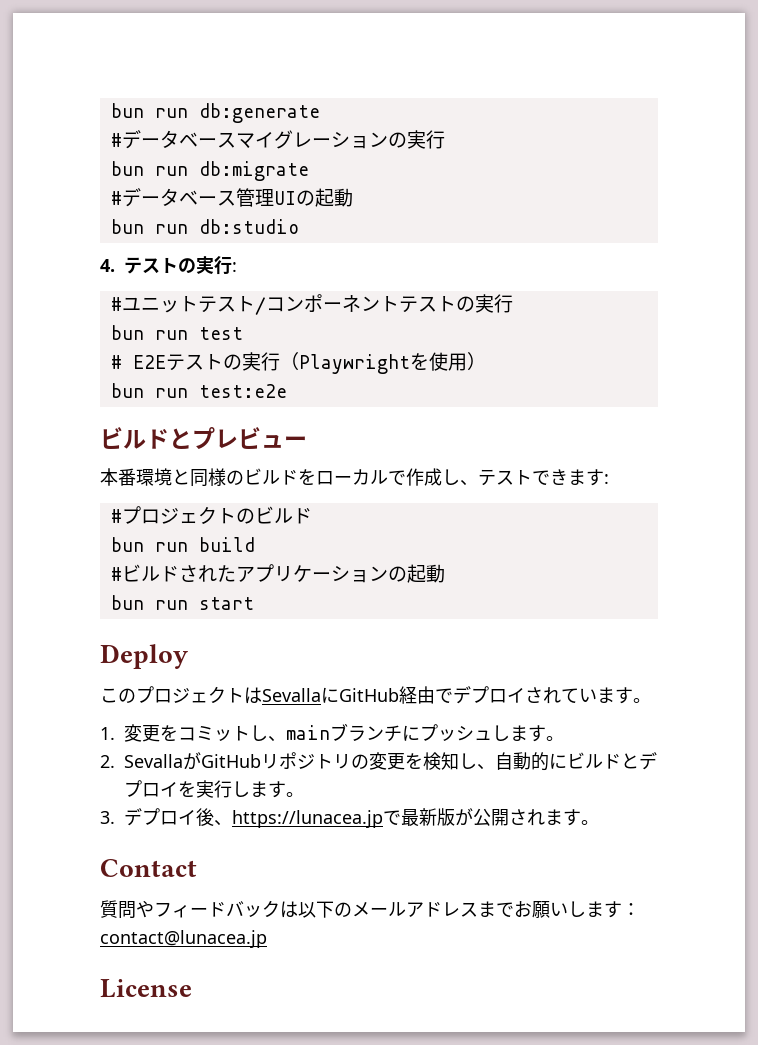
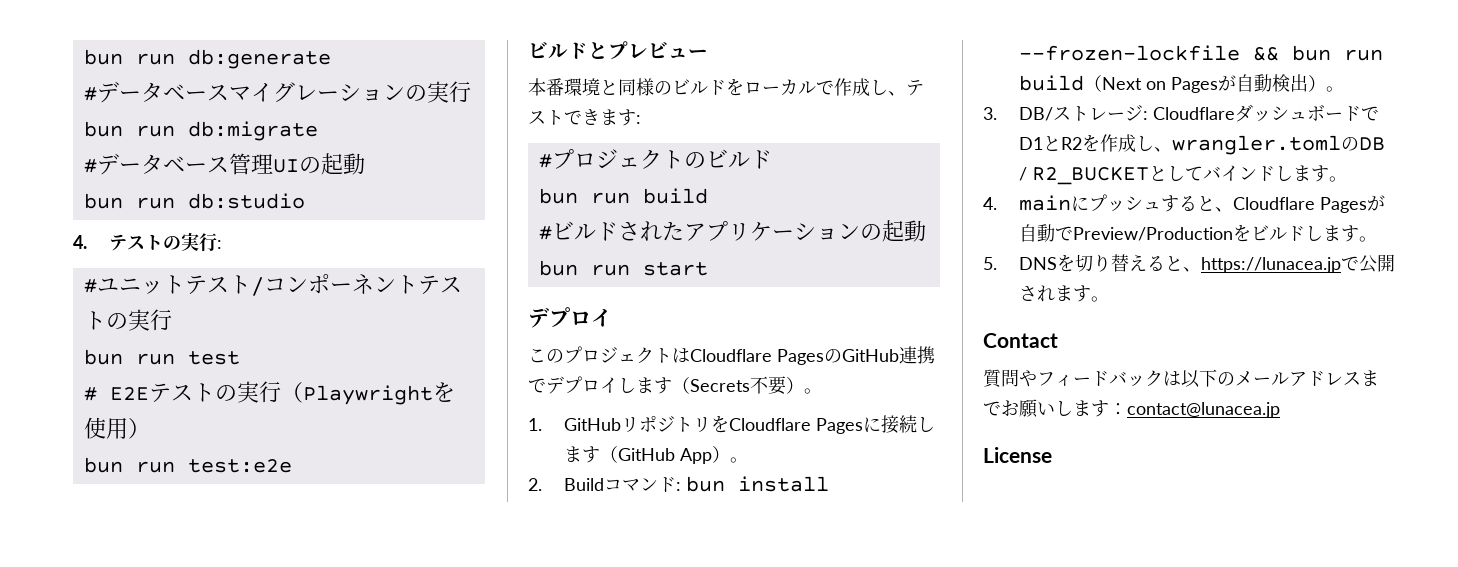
[100,644,188,669] Deploy -> [528,307,612,328] デプロイ
[262,686,651,704] [100,723,564,742] [100,752,657,771] [124,780,304,798] [100,808,473,828] SevallaにGitHub経由でデプロイされています。 // 1.変更をコミットし、mainブランチにプッシュします。 // 2. SevallaがGitHubリポジトリの変更を検知し、自動的にビルドとデプロイを実行します。 // 3.デプロイ後、https://lunacea.jpで最新版が -> [690,346,935,365] [528,376,822,395] [528,415,935,434] [563,446,748,464] [528,476,829,493] [1018,45,1383,61] [1018,74,1344,93] [983,104,1379,122] [1018,134,1385,155] [1018,165,1347,185] [983,194,1385,213] [1018,224,1377,242] [983,254,1359,273] Cloudflare PagesのGitHub連携でデプロイします（Secrets不要）。 // 1. GitHubリポジトリをCloudflare Pagesに接続します（GitHub App）。 // 2. Buildコマンド: bun install --frozen-lockfile && bun run build（Next on Pagesが自動検出）。 // 3. DB/ストレージ: CloudflareダッシュボードでD1とR2を作成し、wrangler.tomlのDB / R2_BUCKETとしてバインドします。 // 4. mainにプッシュすると、Cloudflare Pagesが自動でPreview/Productionをビルドします。 // 5. DNSを切り替えると、https://lunacea.jpで

